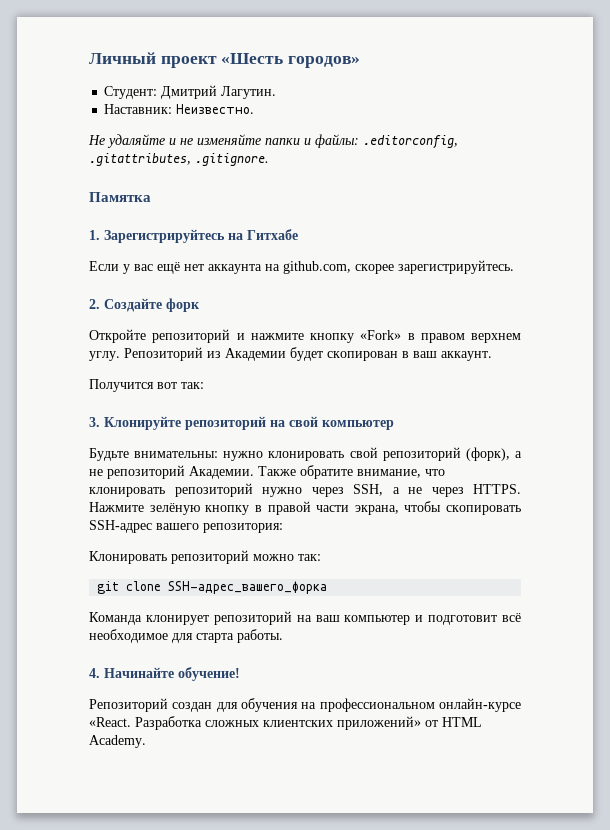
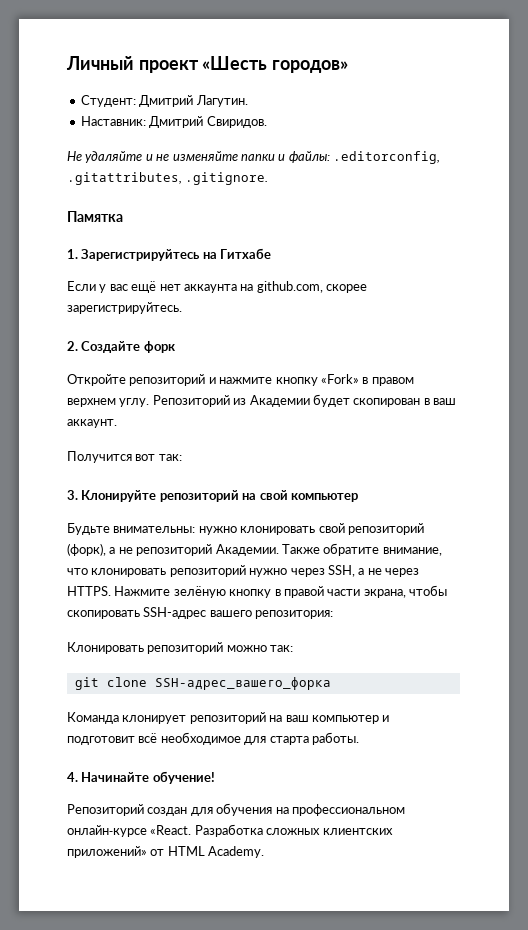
[176,104,255,114] Неизвестно. -> [149,116,267,128] Дмитрий Свиридов.

